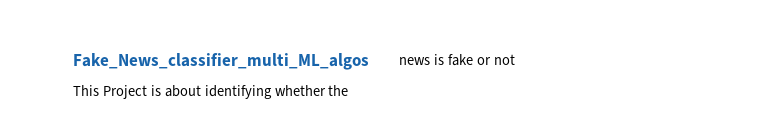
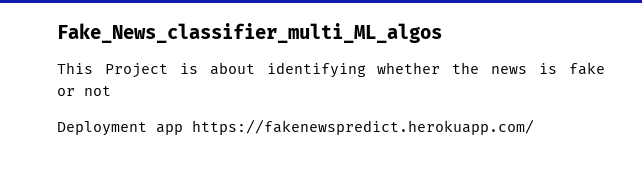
(515, 59) none -> [57,119,534,136] // Deployment app https://fakenewspredict.herokuapp.com/

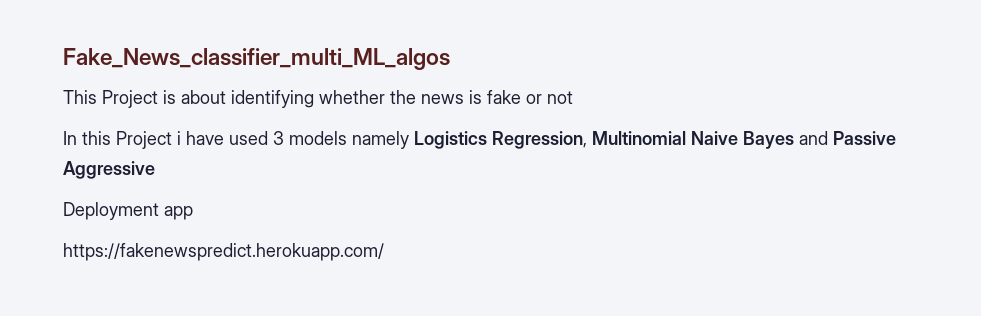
(111, 91) none -> [63,131,896,149] [63,161,155,179] // In this Project i have used 3 models namely Logistics Regression, Multinomial Naive Bayes and Passive Aggressive
(183, 129) none -> (193, 213) //

